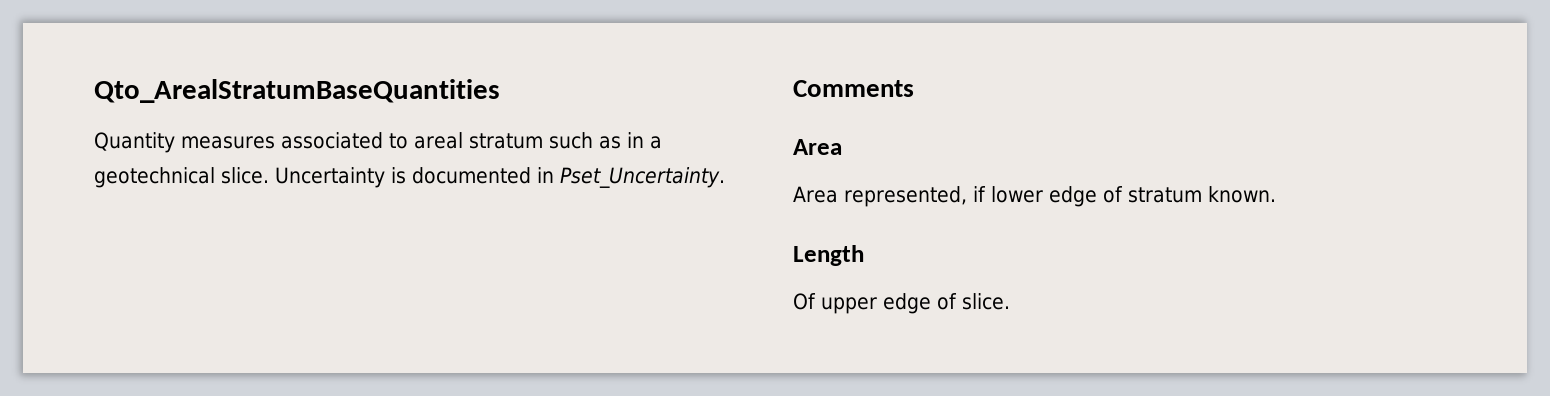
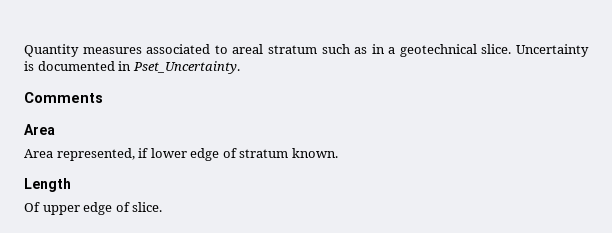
[94,79,500,103] Qto_ArealStratumBaseQuantities // -> (24, 50) none

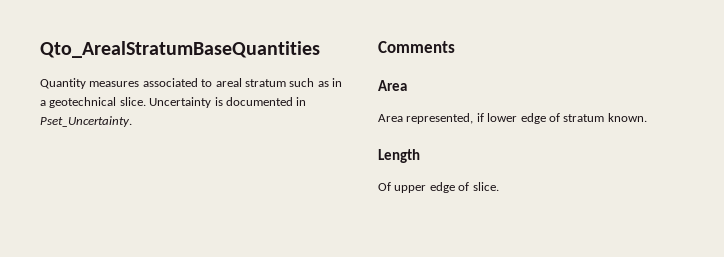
(24, 50) none -> [40,41,320,58] Qto_ArealStratumBaseQuantities //

